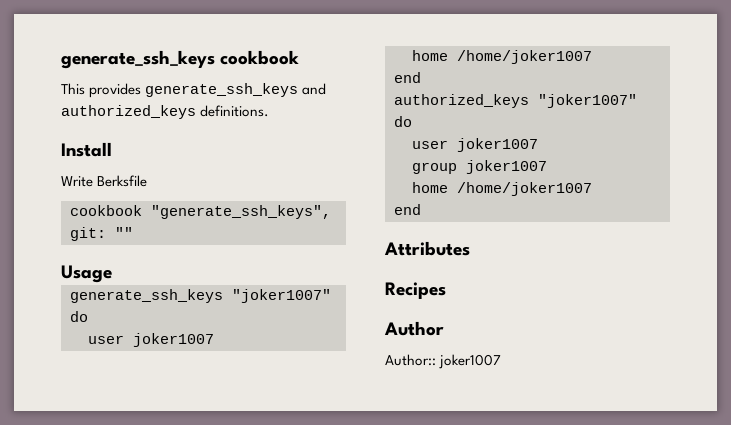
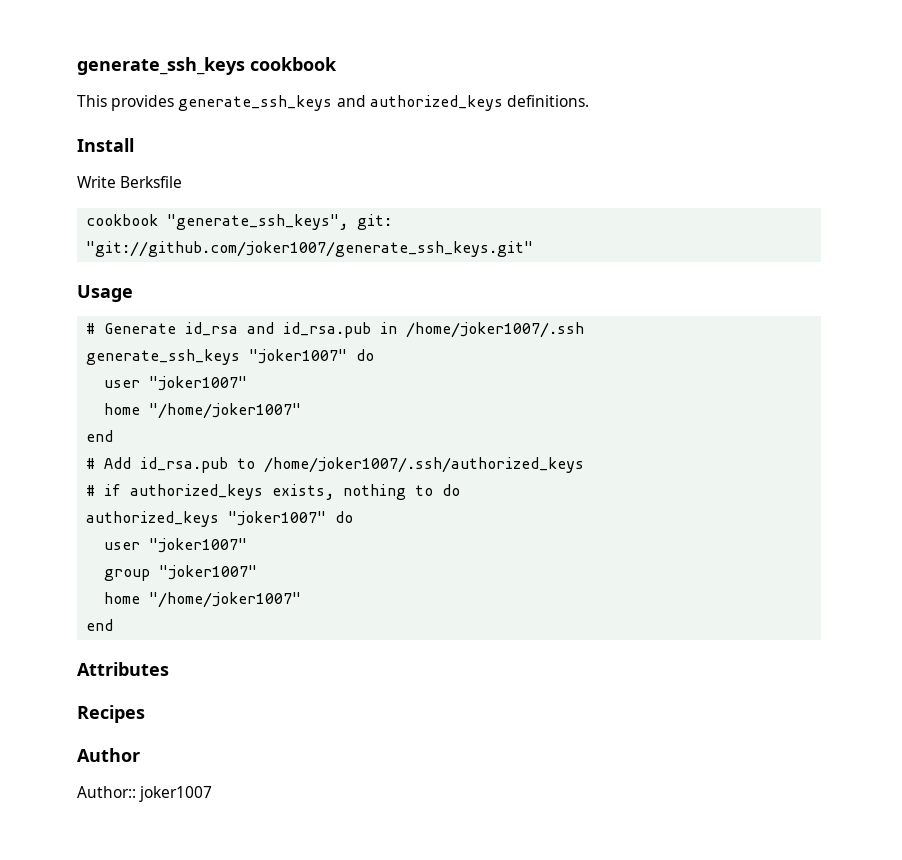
[115,227,133,238] "" -> [86,241,534,257] "git://github.com/joker1007/generate_ssh_keys.git"
(112, 274) none -> [86,322,585,338] // # Generate id_rsa and id_rsa.pub in /home/joker1007/.ssh
[133,333,214,347] [412,50,592,64] [394,72,421,83] joker1007 // home /home/joker1007 // end -> [149,376,248,391] [104,403,302,419] [86,430,114,442] [86,457,585,473] [86,484,461,500] "joker1007" // home "/home/joker1007" // end // # Add id_rsa.pub to /home/joker1007/.ssh/authorized_keys // # if authorized_keys exists, nothing to do
[457,138,538,152] joker1007 -> [149,538,248,553] "joker1007"
[466,160,547,174] [412,182,592,196] joker1007 // home /home/joker1007 -> [159,565,258,580] [104,592,302,608] "joker1007" // home "/home/joker1007"

